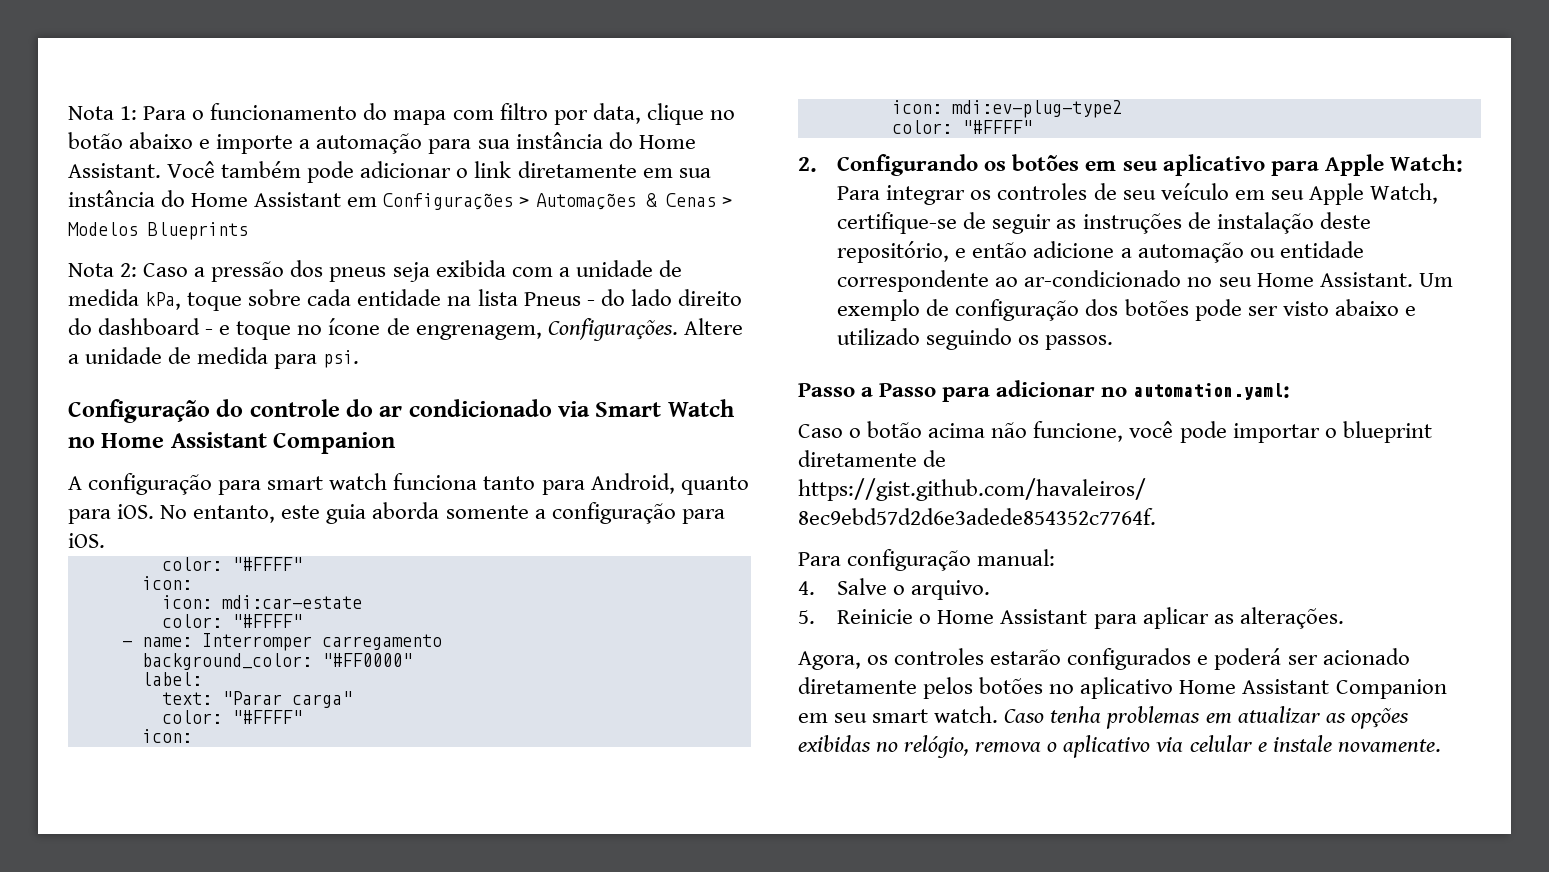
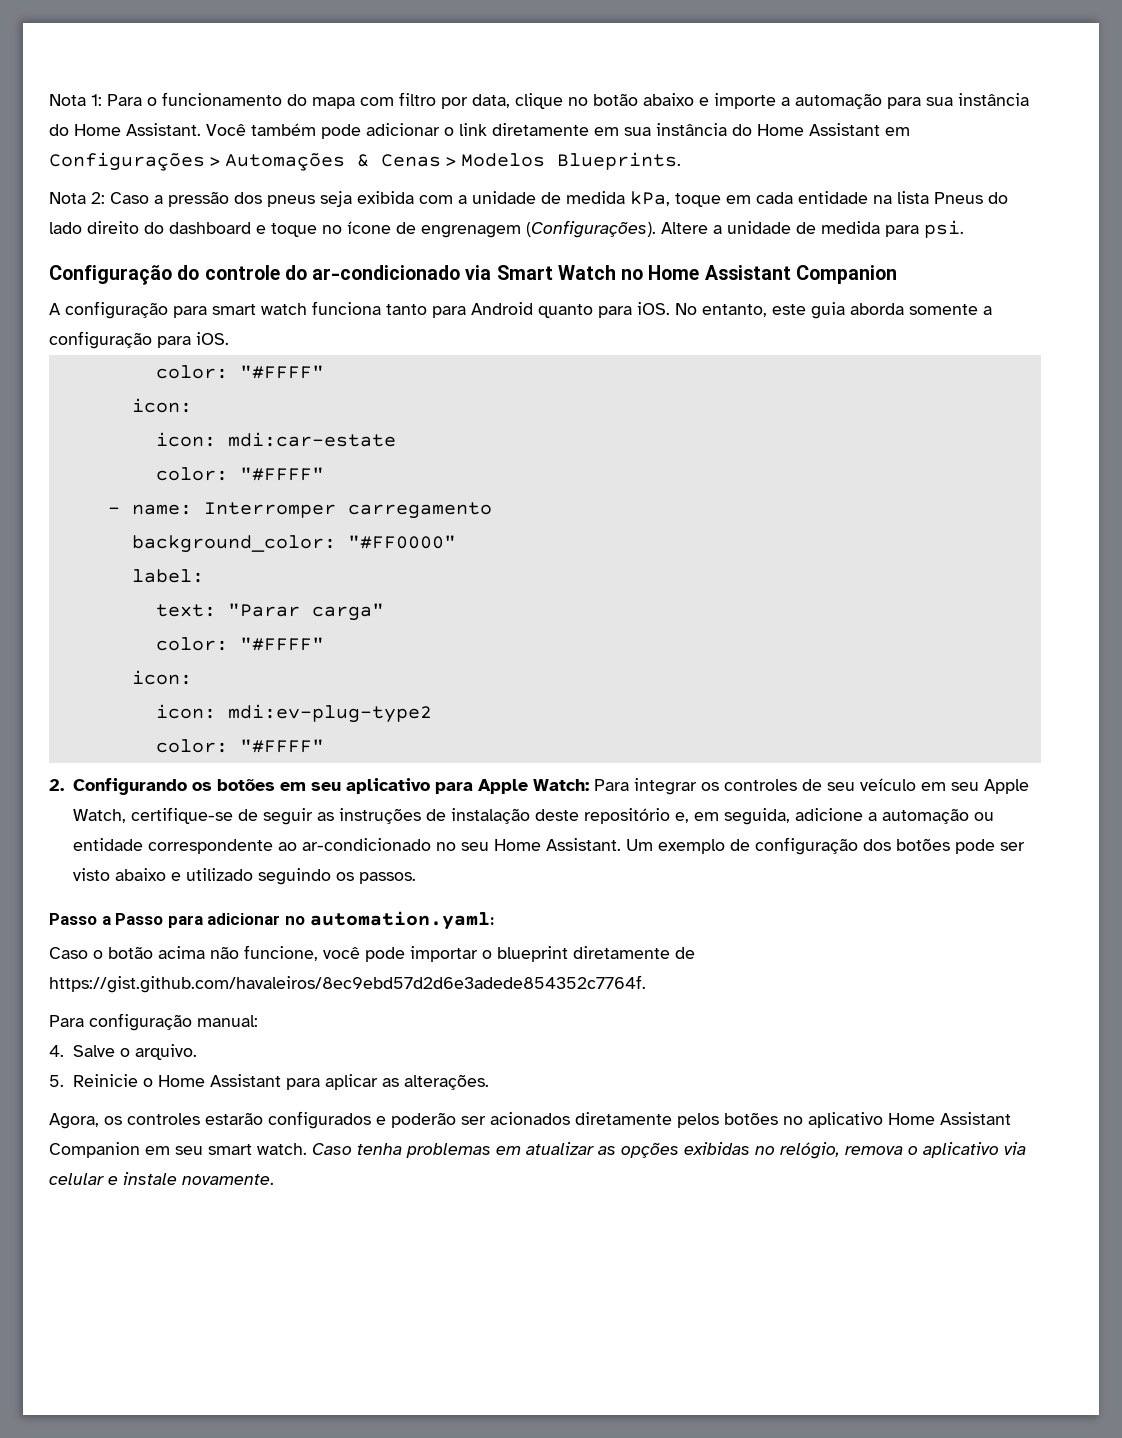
[148,222,248,240] Blueprints -> [557,152,681,170] Blueprints.
[248,289,302,306] sobre -> [726,195,751,204] em
[586,300,595,306] - -> (983, 198) none
[205,329,214,335] - -> (251, 228) none
[415,318,678,341] engrenagem, Configurações. -> [421,220,656,238] engrenagem (Configurações).
[379,399,552,417] ar condicionado -> [312,265,461,280] ar-condicionado
[590,473,675,494] Android, -> [471,302,533,315] Android
[837,241,1028,263] repositório, e então -> [584,808,791,825] repositório e, em seguida,
[1214,648,1410,670] poderá ser acionado -> [391,1112,570,1128] poderão ser acionados

